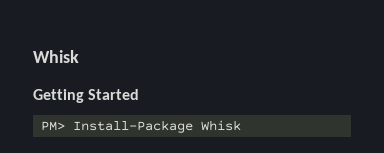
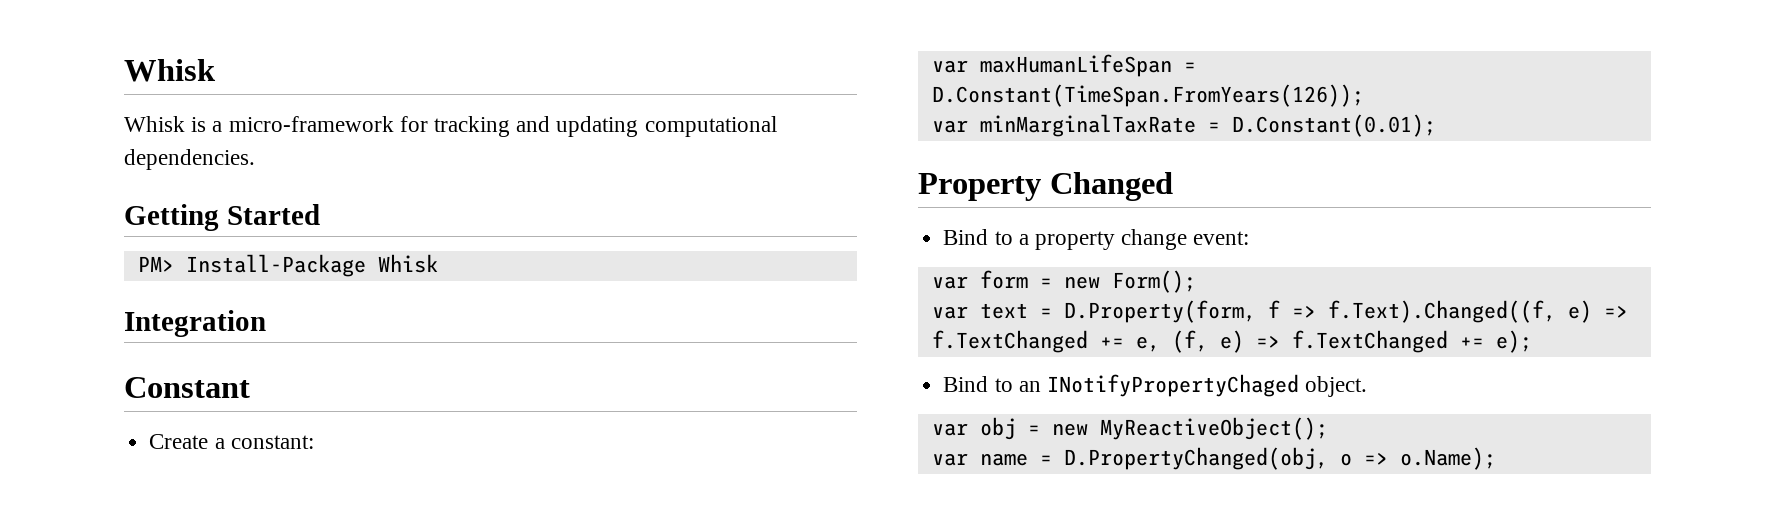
[33,50,79,63] Whisk -> [124,59,216,82] [124,116,777,137] [124,149,255,170] Whisk // Whisk is a micro-framework for tracking and updating computational dependencies.
(241, 125) none -> [124,310,266,337] [124,377,250,398] [149,434,314,449] [931,54,1196,77] [931,84,1364,107] [931,114,1436,137] [918,172,1173,201] [943,229,1250,250] [931,270,1196,293] [931,300,1628,323] [931,330,1532,353] [943,374,1368,397] [931,417,1328,440] [931,447,1496,470] // Integration // Constant // Create a constant: // var maxHumanLifeSpan = D.Constant(TimeSpan.FromYears(126)); // var minMarginalTaxRate = D.Constant(0.01); // Property Changed // Bind to a property change event: // var form = new Form(); // var text = D.Property(form, f => f.Text).Changed((f, e) => f.TextChanged += e, (f, e) => f.TextChanged += e); // Bind to an INotifyPropertyChaged object. // var obj = new MyReactiveObject(); // var name = D.PropertyChanged(obj, o => o.Name);

